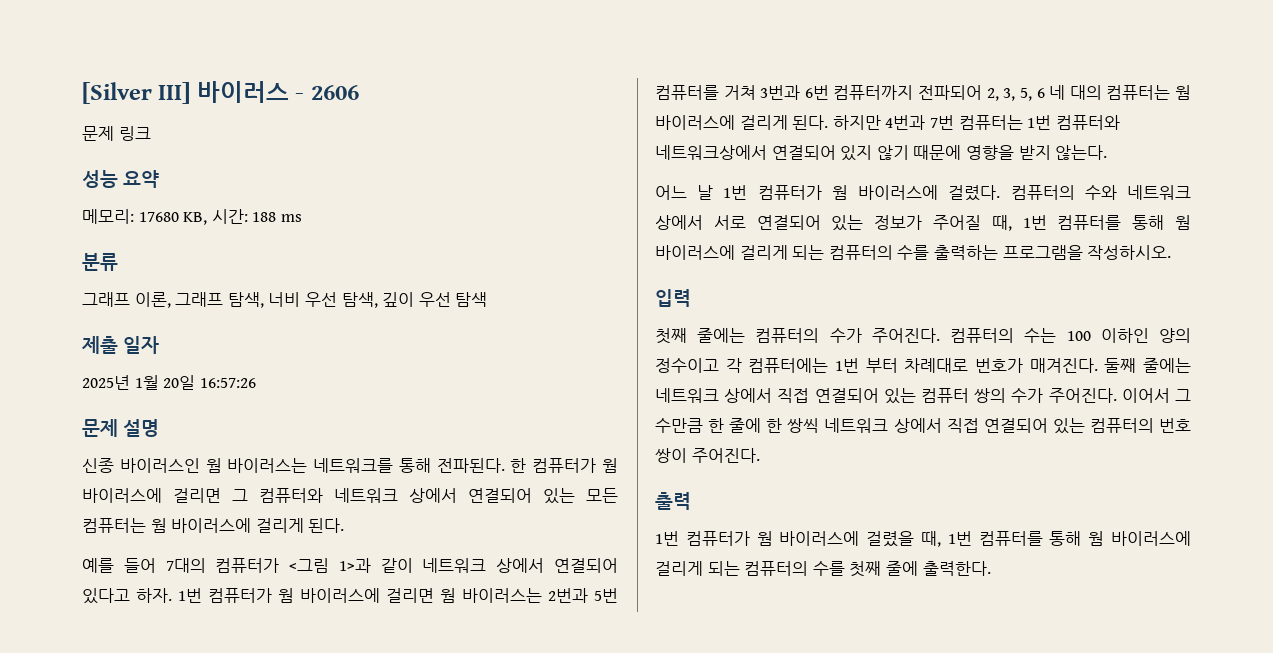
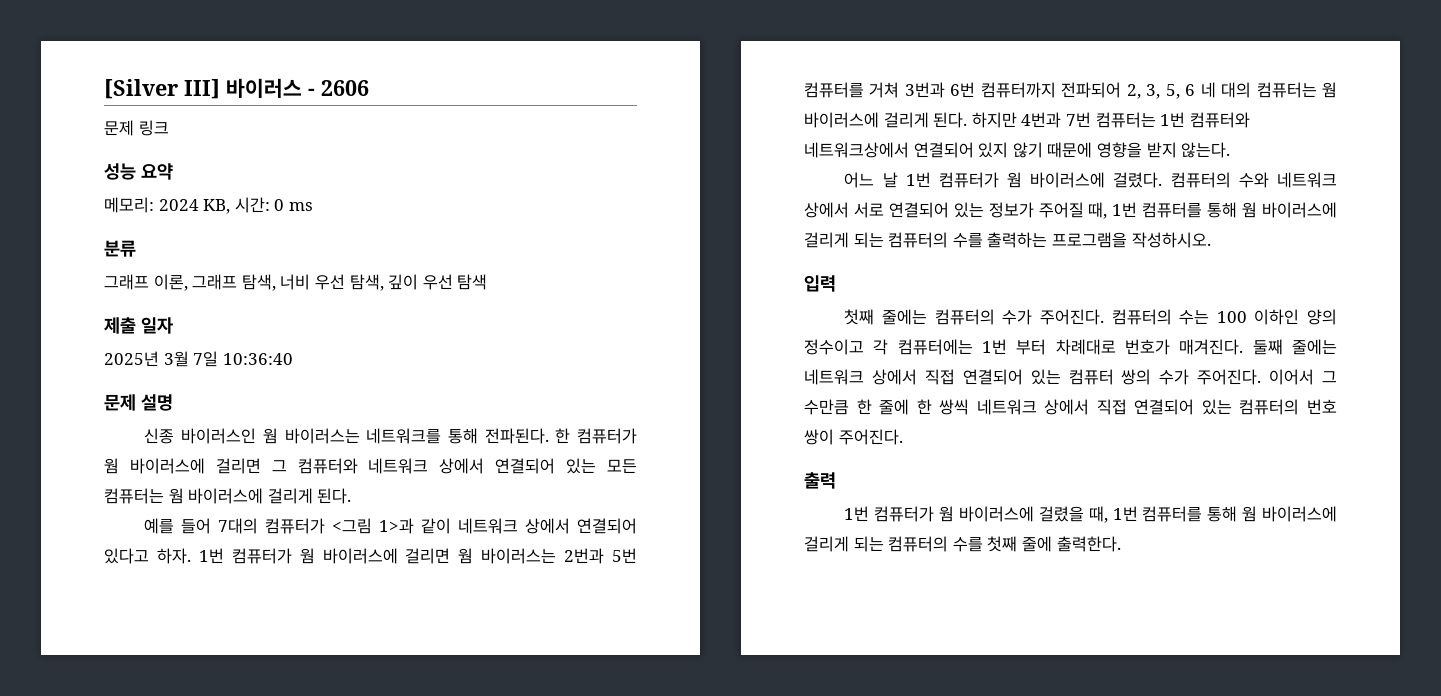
[138,212,179,222] 17680 -> [158,199,199,211] 2024
[252,212,277,222] 188 -> [274,199,285,211] 0
[134,375,256,390] 1월 20일 16:57:26 -> [163,351,293,367] 3월 7일 10:36:40

